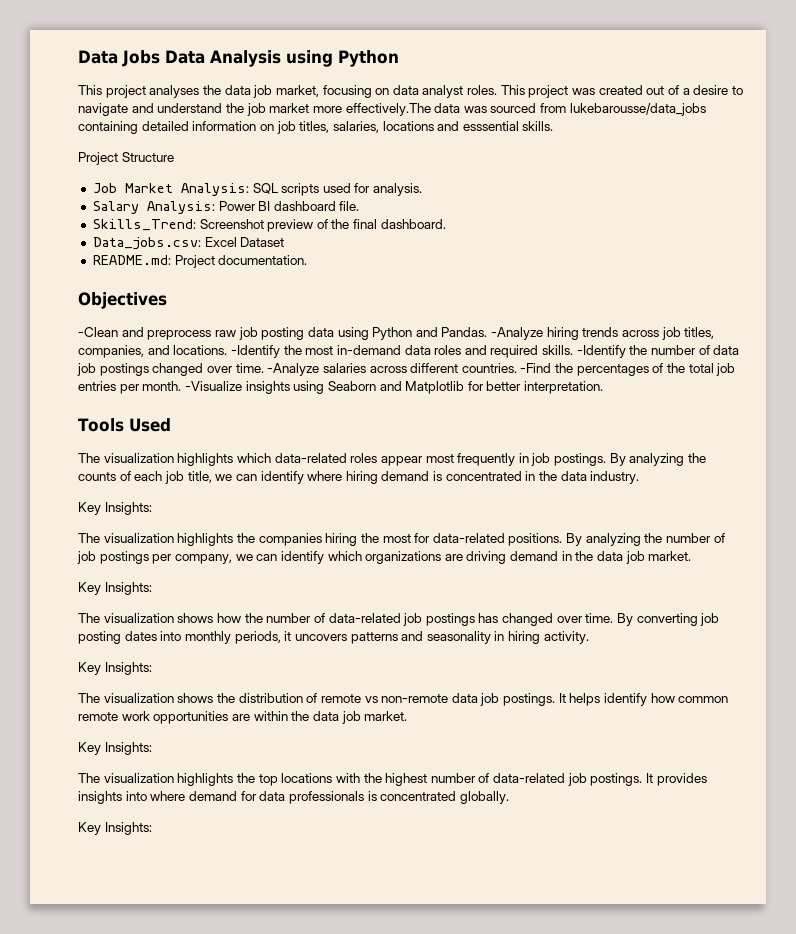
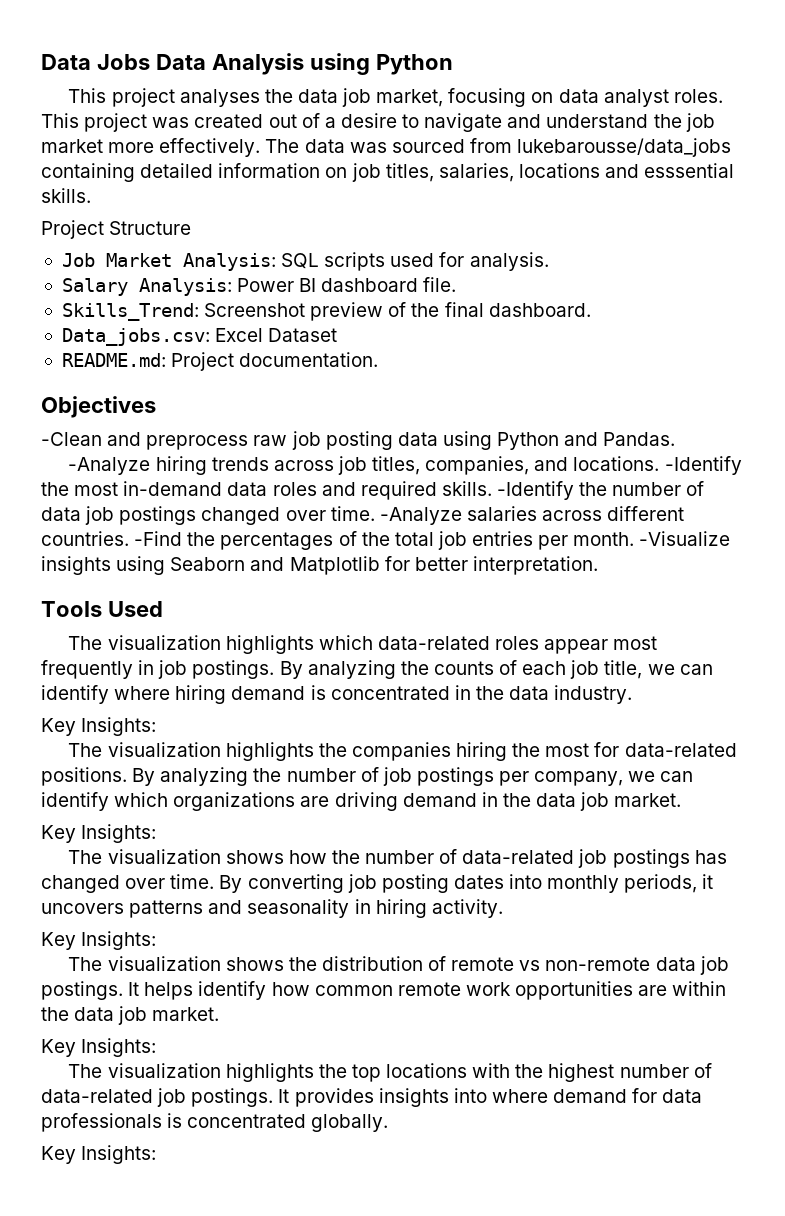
[345,103,431,116] effectively.The -> [159,138,300,157] effectively. The
(488, 332) none -> (676, 439) //

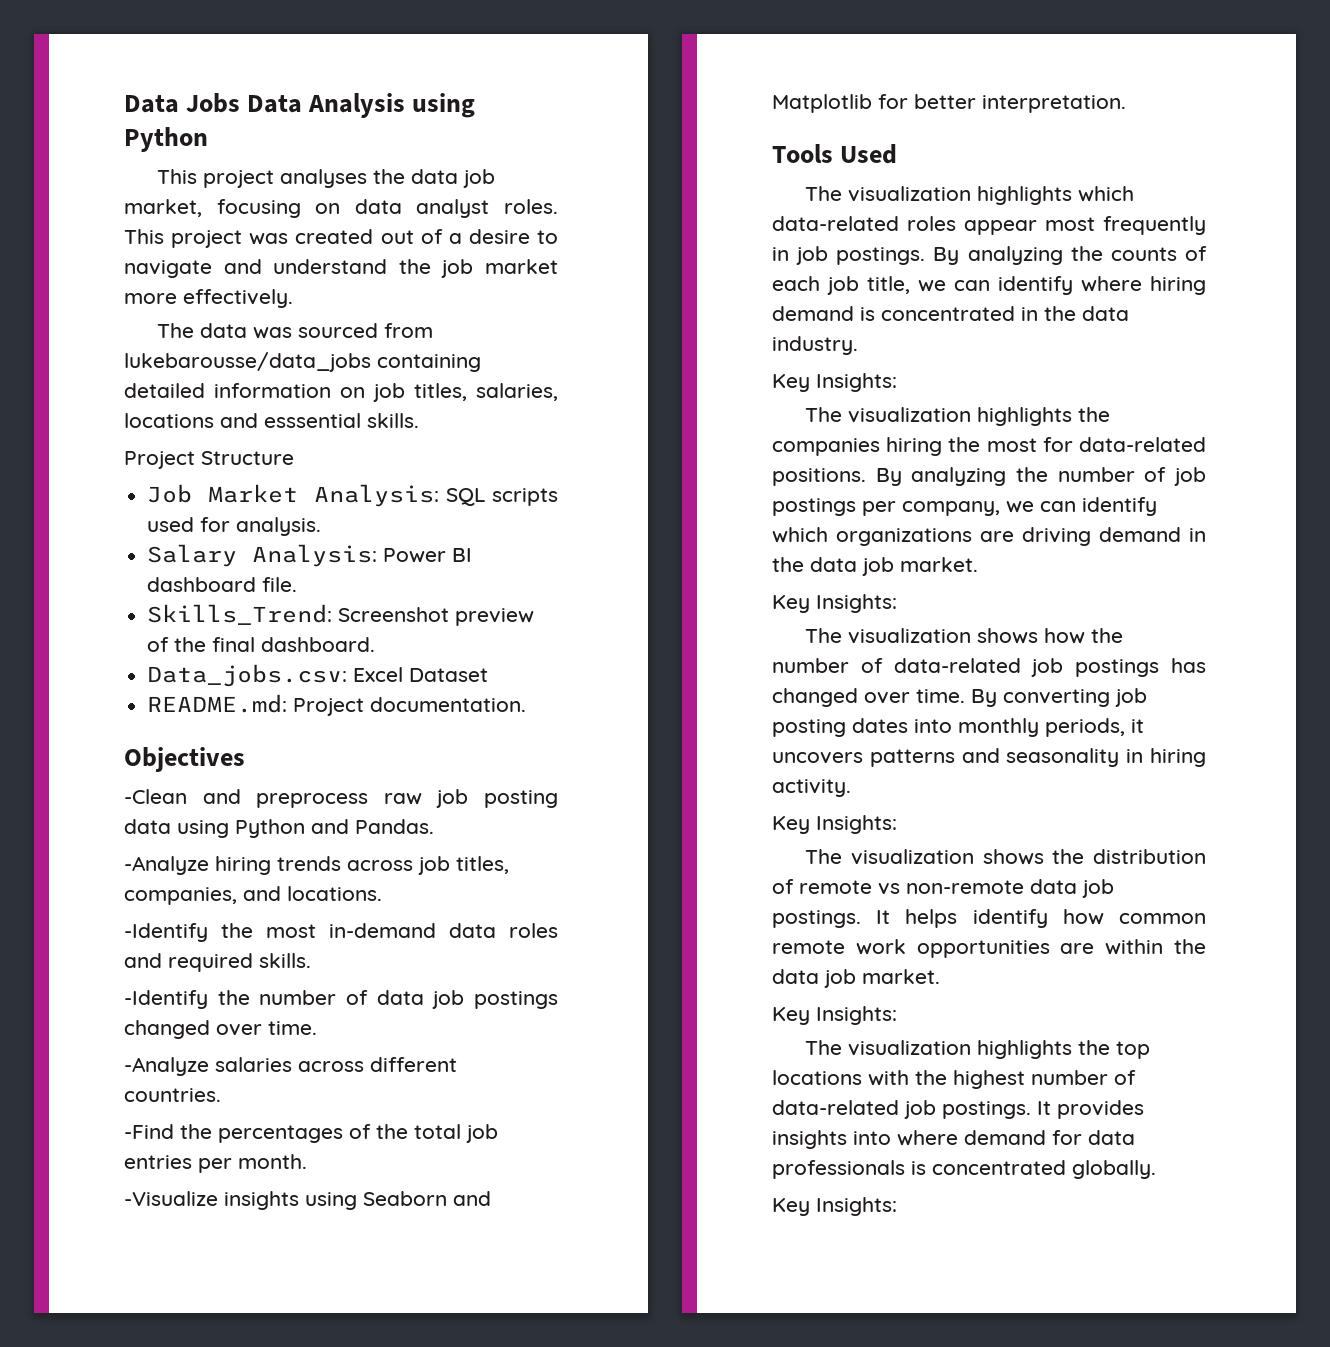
(261, 147) none -> (293, 298) //
(660, 463) none -> (382, 893) //
(492, 488) none -> (311, 960) //
(375, 513) none -> (317, 1028) //
(129, 538) none -> (221, 1095) //
(635, 539) none -> (307, 1161) //

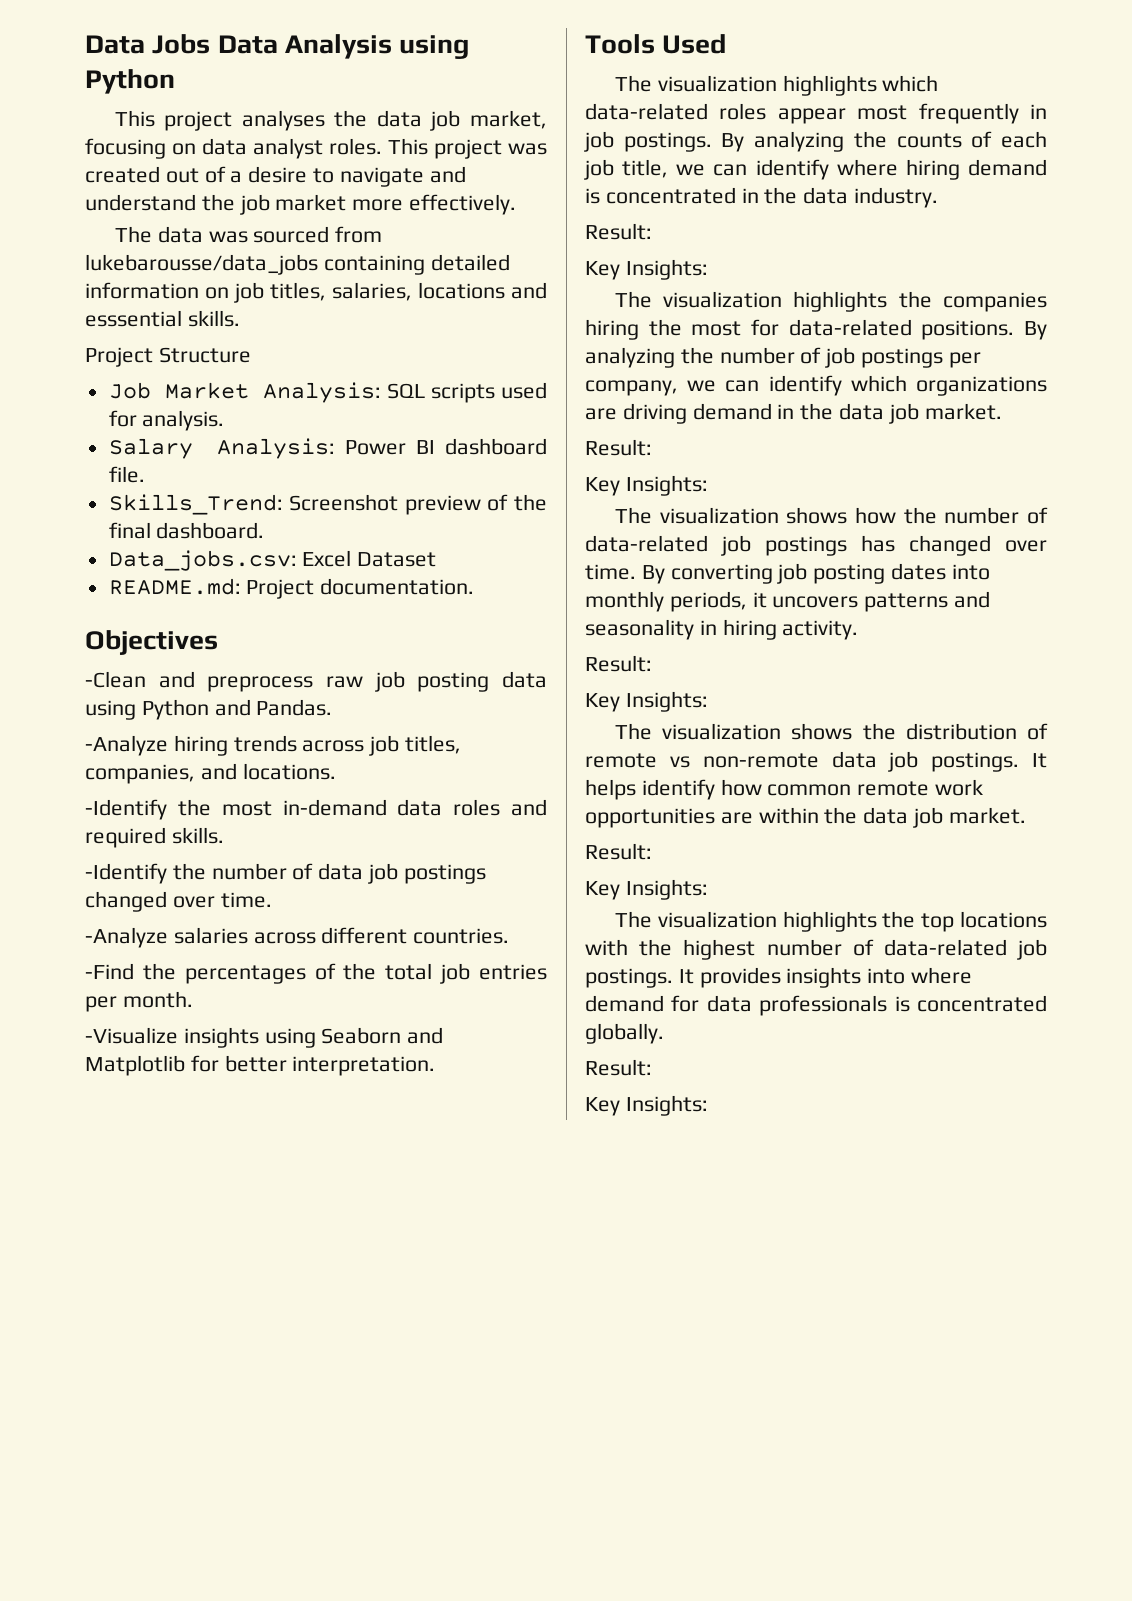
(858, 345) none -> [585,223,652,240] // Result:
(978, 564) none -> [585,439,652,456] // Result:
(851, 788) none -> [585,655,652,672] // Result:
(940, 976) none -> [585,843,652,860] // Result:
(1156, 1169) none -> [585,1059,652,1076] // Result:

